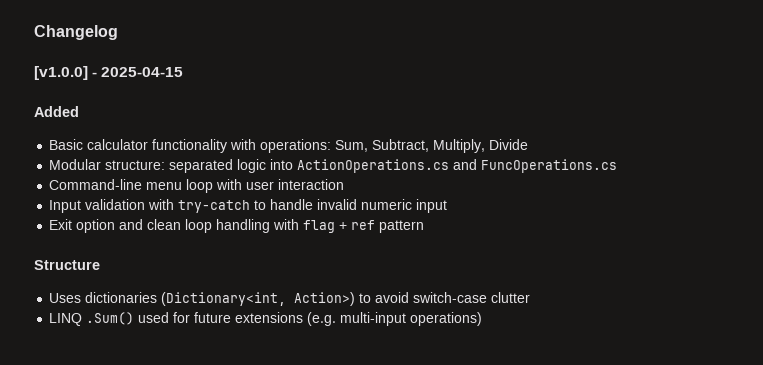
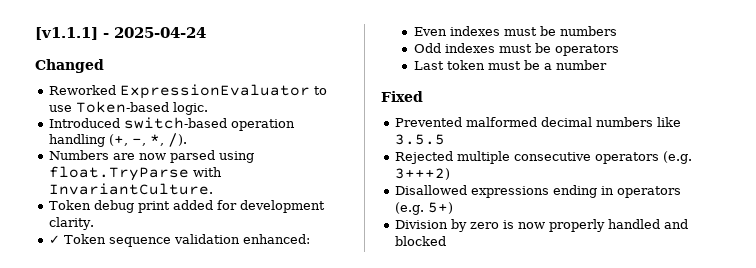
[34,25,118,40] [34,66,184,80] [34,106,79,117] [49,139,529,153] [49,159,618,173] [49,179,345,193] [49,199,448,213] [49,219,425,233] [34,260,100,270] [49,292,531,306] [49,312,483,326] Changelog // [v1.0.0] - 2025-04-15 // Added // Basic calculator functionality with operations: Sum, Subtract, Multiply, Divide // Modular structure: separated logic into ActionOperations.cs and FuncOperations.cs // Command-line menu loop with user interaction // Input validation with try-catch to handle invalid numeric input // Exit option and clean loop handling with flag + ref pattern // Structure // Uses dictionaries (Dictionary<int, Action>) to avoid switch-case clutter // LINQ .Sum() used for future extensions (e.g. multi-input operations) -> [35,27,206,40] [35,59,104,73] [49,84,328,99] [49,101,209,115] [49,117,296,131] [49,133,188,147] [49,150,255,163] [49,166,223,181] [49,183,214,195] [49,200,326,213] [49,217,95,230] [49,234,311,247] [413,26,617,36] [413,43,619,56] [413,60,607,70] [381,91,423,102] [395,117,682,127] [395,134,446,145] [395,151,693,164] [395,168,451,180] [395,185,682,198] [395,202,454,215] [395,219,689,232] [395,236,447,246] [v1.1.1] - 2025-04-24 // Changed // Reworked ExpressionEvaluator to use Token-based logic. // Introduced switch-based operation handling (+, -, *, /). // Numbers are now parsed using float.TryParse with InvariantCulture. // Token debug print added for development clarity. // ✓ Token sequence validation enhanced: // Even indexes must be numbers // Odd indexes must be operators // Last token must be a number // Fixed // Prevented malformed decimal numbers like 3.5.5 // Rejected multiple consecutive operators (e.g. 3+++2) // Disallowed expressions ending in operators (e.g. 5+) // Division by zero is now properly handled and blocked

